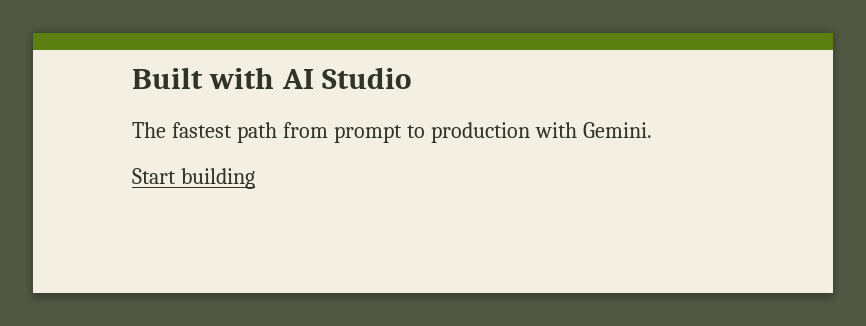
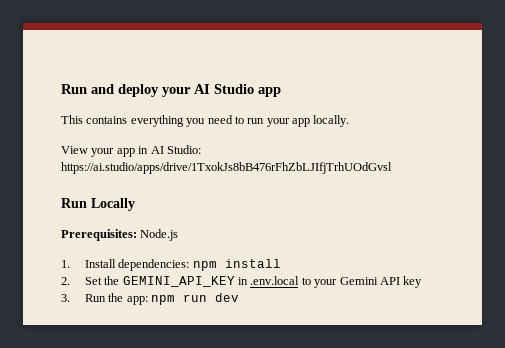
[132,67,412,89] [132,122,652,143] [132,168,255,189] Built with AI Studio // The fastest path from prompt to production with Gemini. // Start building -> [61,84,281,97] [61,115,350,127] [61,145,201,157] [61,162,392,174] [61,198,135,211] [61,229,179,241] [61,259,281,271] [61,276,423,288] [61,293,240,305] Run and deploy your AI Studio app // This contains everything you need to run your app locally. // View your app in AI Studio: https://ai.studio/apps/drive/1TxokJs8bB476rFhZbLJIfjTrhUOdGvsl // Run Locally // Prerequisites: Node.js // 1. Install dependencies: npm install // 2. Set the GEMINI_API_KEY in .env.local to your Gemini API key // 3. Run the app: npm run dev

